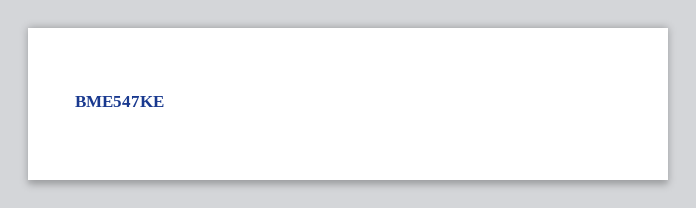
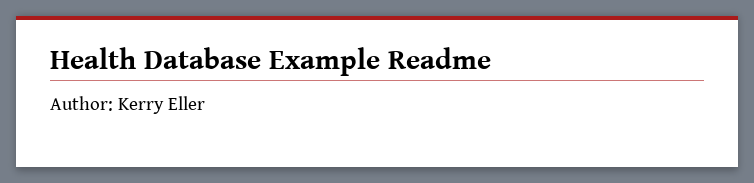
[75,96,164,107] BME547KE -> [50,47,491,76] [50,96,205,114] Health Database Example Readme // Author: Kerry Eller

